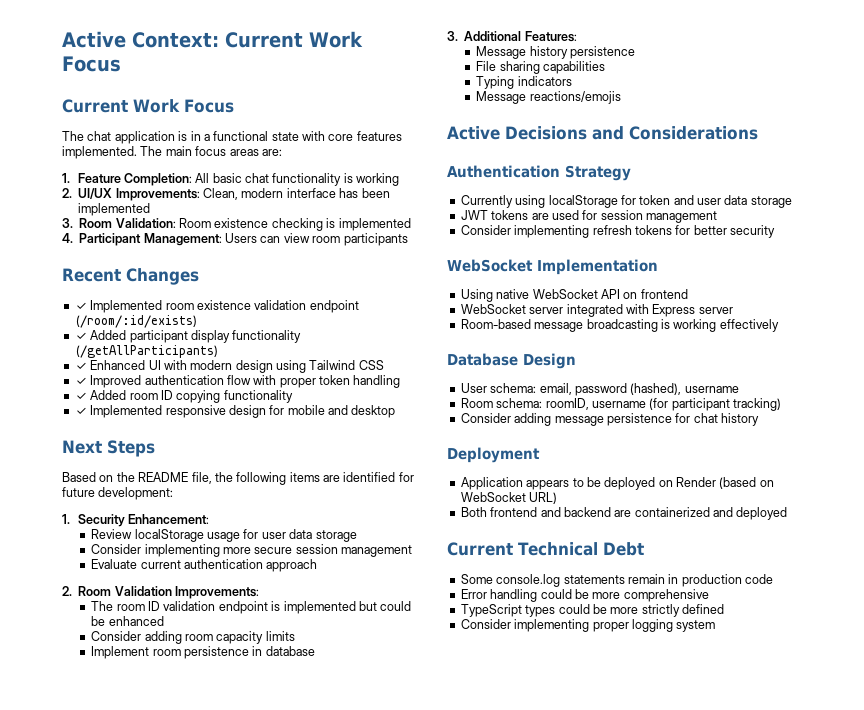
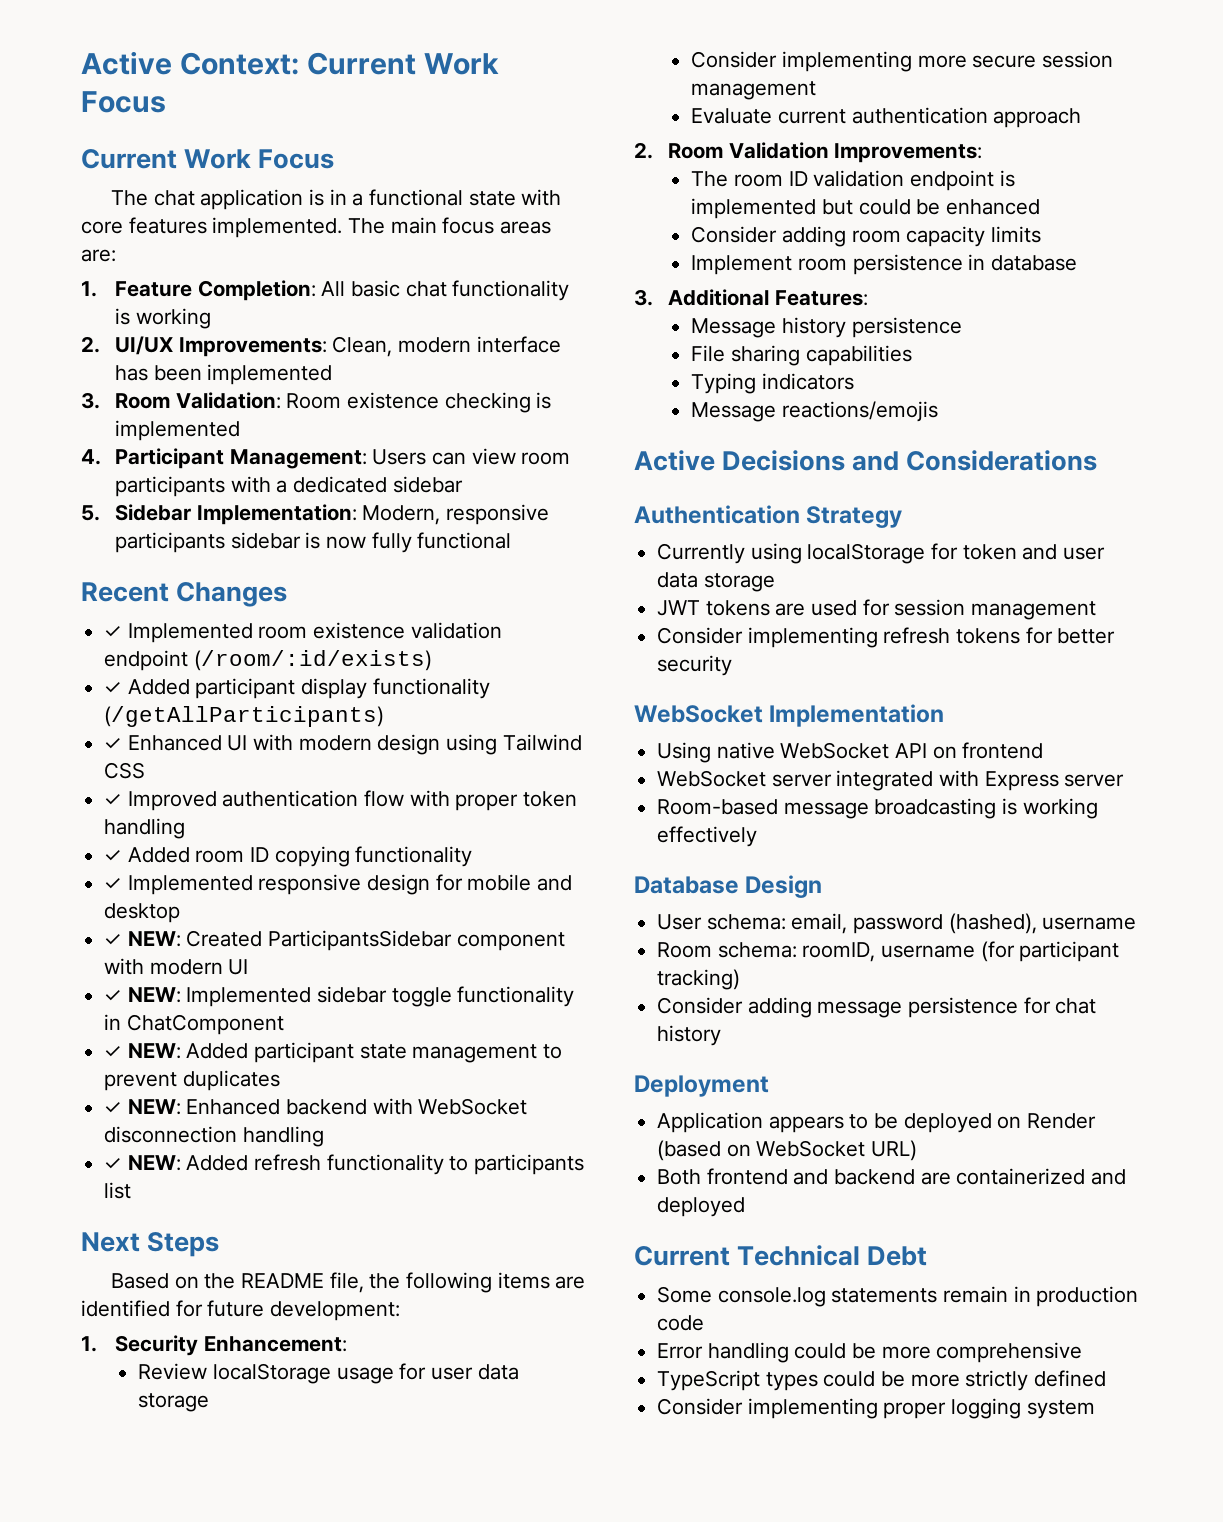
(408, 239) none -> [230,476,463,493] [81,504,550,525] [115,532,512,553] with a dedicated sidebar // 5. Sidebar Implementation: Modern, responsive participants sidebar is now fully functional
(396, 411) none -> [104,930,565,951] [104,958,249,975] [104,986,575,1007] [104,1014,284,1035] [104,1042,563,1063] [104,1070,280,1091] [104,1098,528,1115] [104,1126,324,1147] [104,1154,585,1175] [104,1182,132,1199] // ✓ NEW: Created ParticipantsSidebar component with modern UI // ✓ NEW: Implemented sidebar toggle functionality in ChatComponent // ✓ NEW: Added participant state management to prevent duplicates // ✓ NEW: Enhanced backend with WebSocket disconnection handling // ✓ NEW: Added refresh functionality to participants list

